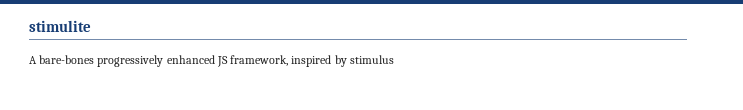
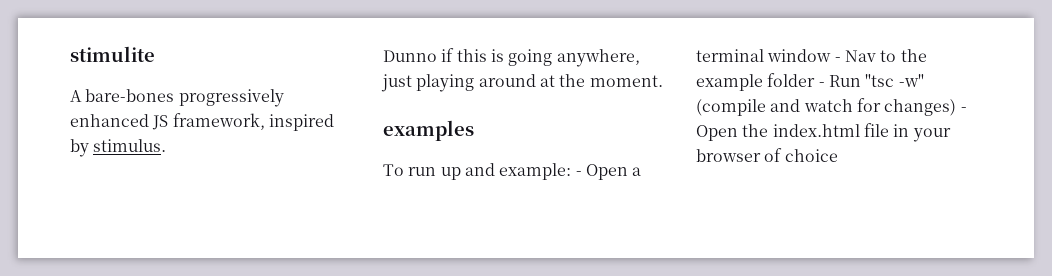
[349,55,394,64] stimulus -> [93,139,167,152] [383,48,640,67] [381,74,663,92] [383,120,474,141] [383,163,642,180] [696,49,927,62] [696,73,924,91] [696,98,967,116] [696,123,951,142] [696,148,838,162] stimulus. // Dunno if this is going anywhere, just playing around at the moment. // examples // To run up and example: - Open a terminal window - Nav to the example folder - Run "tsc -w" (compile and watch for changes) - Open the index.html file in your browser of choice

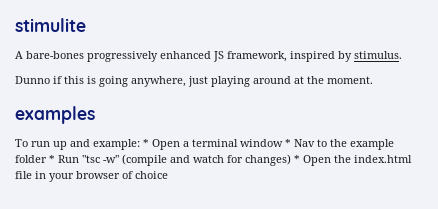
[575,171,582,176] - -> [143,139,149,147] *
[834,57,841,62] - -> [285,139,291,147] *
[818,82,825,87] - -> [49,155,55,163] *
[960,107,967,112] - -> [294,155,300,163] *

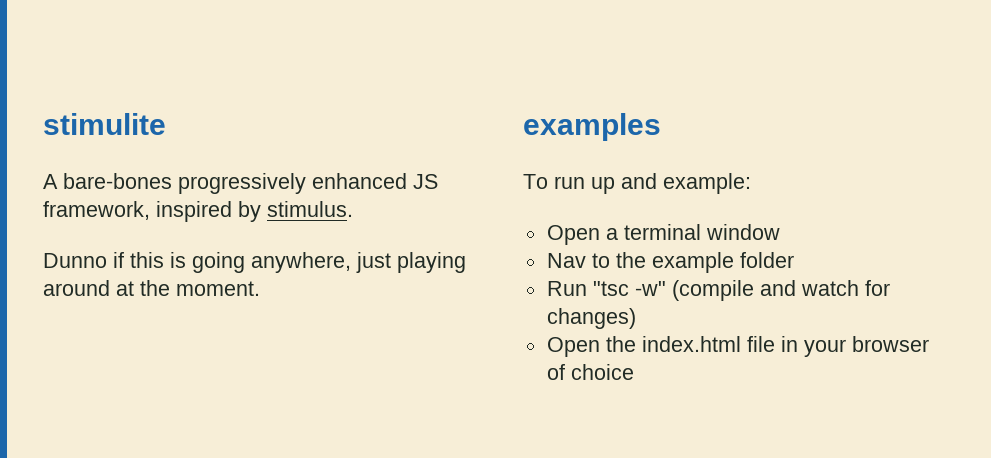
[143,139,149,147] * -> (751, 183) //
[285,139,291,147] * -> (780, 232) //
[49,155,55,163] * -> (794, 260) //
[294,155,300,163] * -> (636, 318) //

